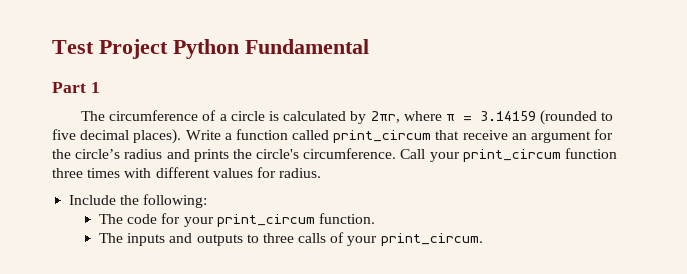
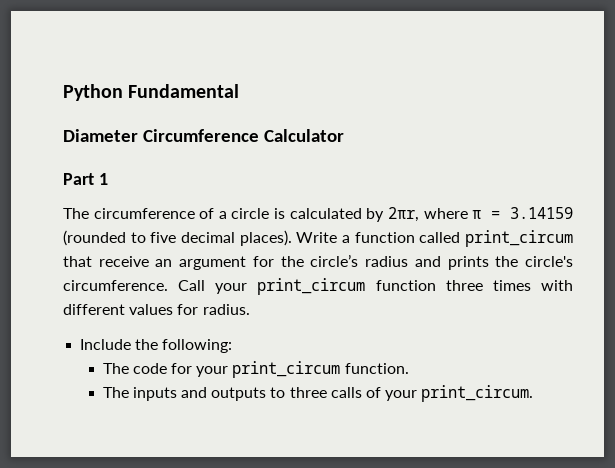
[52,39,168,59] Test Project -> (63, 92) none
(369, 46) none -> [63,129,345,142] // Diameter Circumference Calculator

